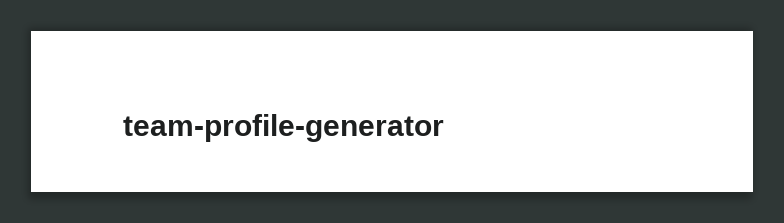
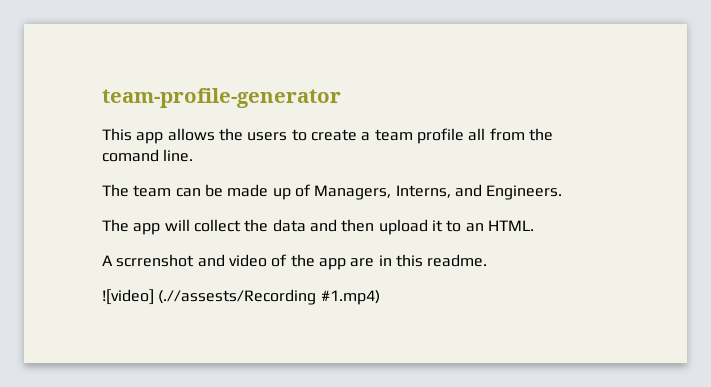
(444, 128) none -> [102,128,553,144] [102,149,194,162] [102,184,563,200] [102,219,534,235] [102,254,488,270] [102,289,380,305] // This app allows the users to create a team profile all from the comand line. // The team can be made up of Managers, Interns, and Engineers. // The app will collect the data and then upload it to an HTML. // A scrrenshot and video of the app are in this readme. // ![video] (.//assests/Recording #1.mp4)

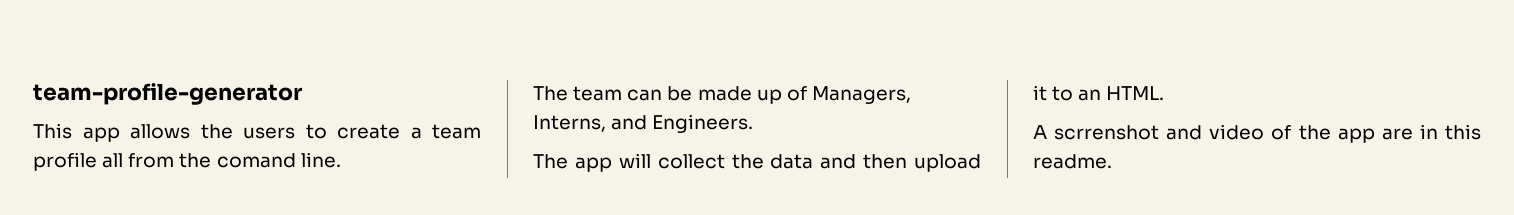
[102,289,380,305] // ![video] (.//assests/Recording #1.mp4) -> (1112, 161) none

